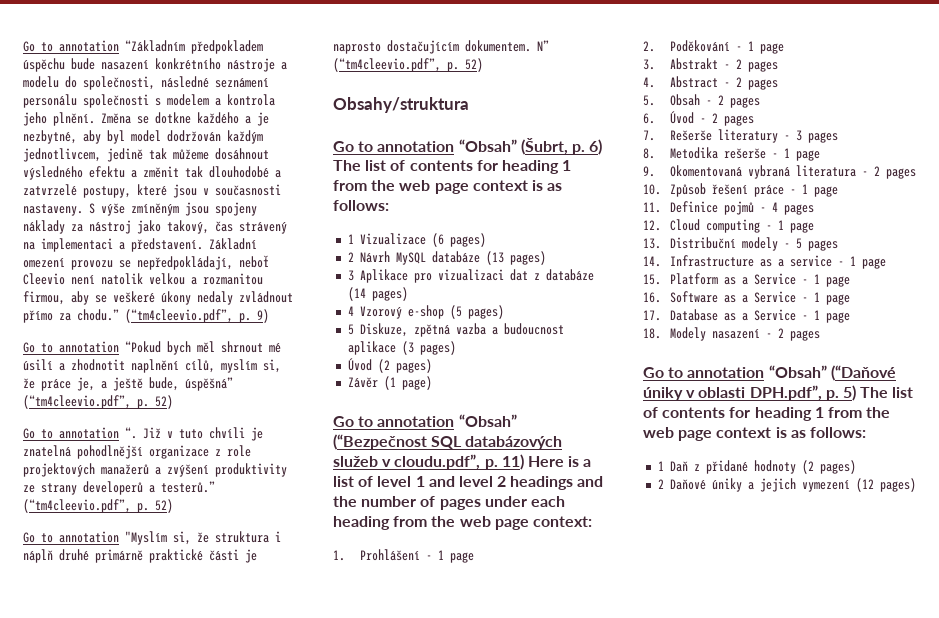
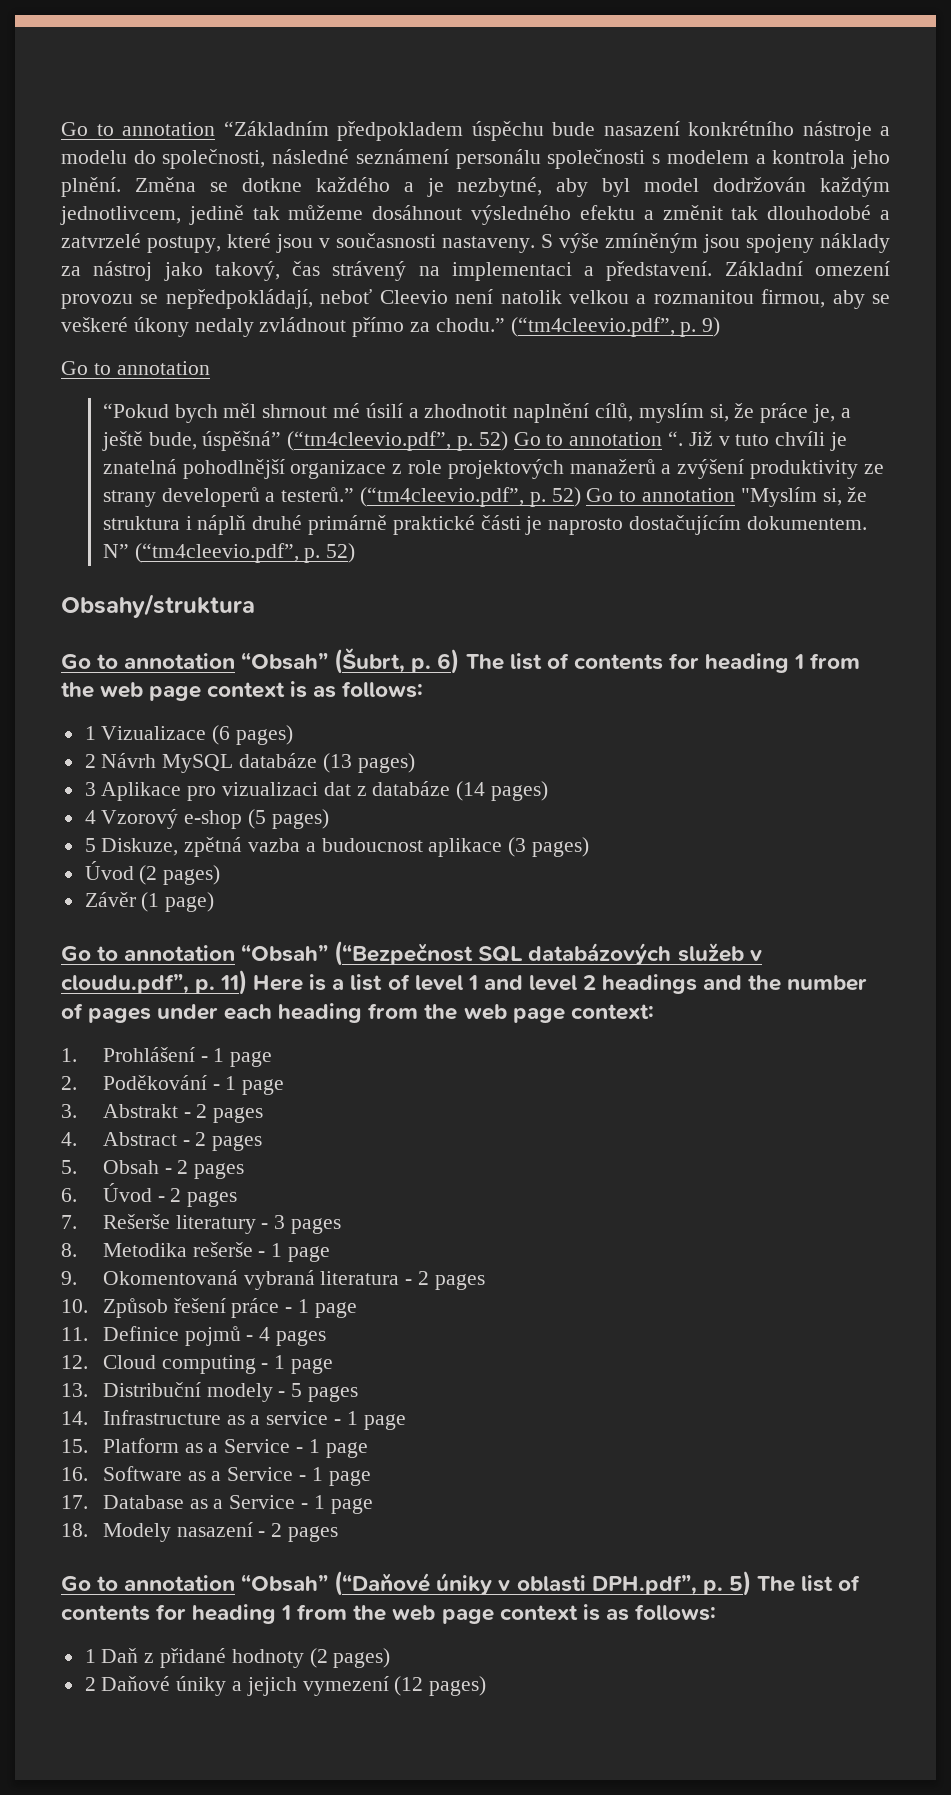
(119, 347) none -> (210, 368) //
(173, 402) // -> (508, 441) none
(173, 506) // -> (581, 497) none

